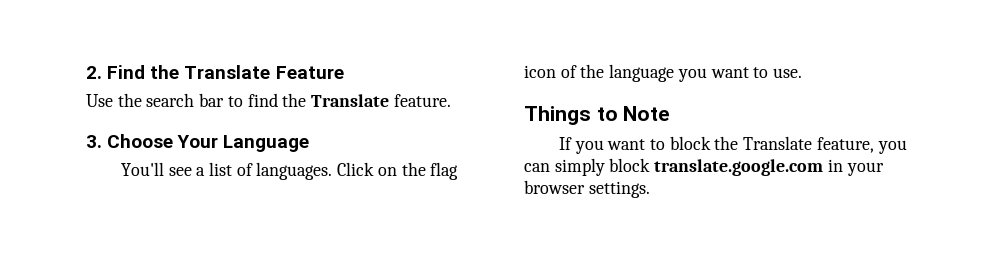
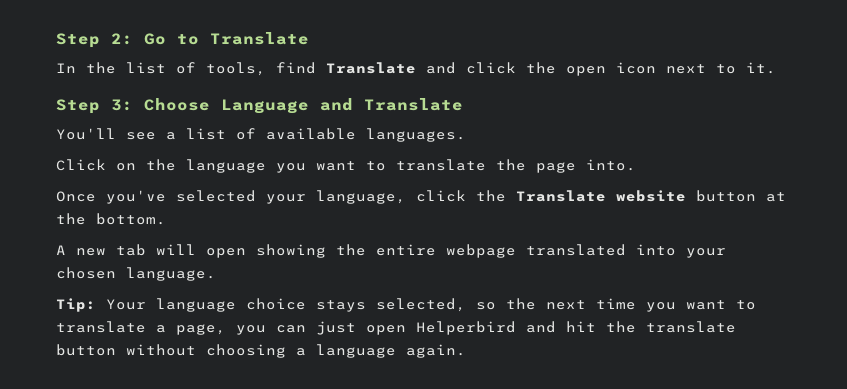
[86,65,344,79] [86,93,451,107] [86,134,310,152] 2. Find the Translate Feature // Use the search bar to find the Translate feature. // 3. Choose Your Language -> [56,32,309,48] [56,62,776,76] [56,98,463,114] Step 2: Go to Translate // In the list of tools, find Translate and click the open icon next to it. // Step 3: Choose Language and Translate
(253, 169) none -> [266,128,356,140] available
(333, 171) none -> (466, 135) //
[430,162,459,180] [524,64,803,82] [524,106,670,125] [558,136,907,154] [524,158,884,176] [524,180,650,198] flag icon of the language you want to use. // Things to Note // If you want to block the Translate feature, you can simply block translate.google.com in your browser settings. -> [186,159,636,173] [56,190,786,204] [56,213,166,225] [56,244,726,258] [56,267,216,281] [56,298,756,312] [56,321,736,335] [56,344,466,358] language you want to translate the page into. // Once you've selected your language, click the Translate website button at the bottom. // A new tab will open showing the entire webpage translated into your chosen language. // Tip: Your language choice stays selected, so the next time you want to translate a page, you can just open Helperbird and hit the translate button without choosing a language again.

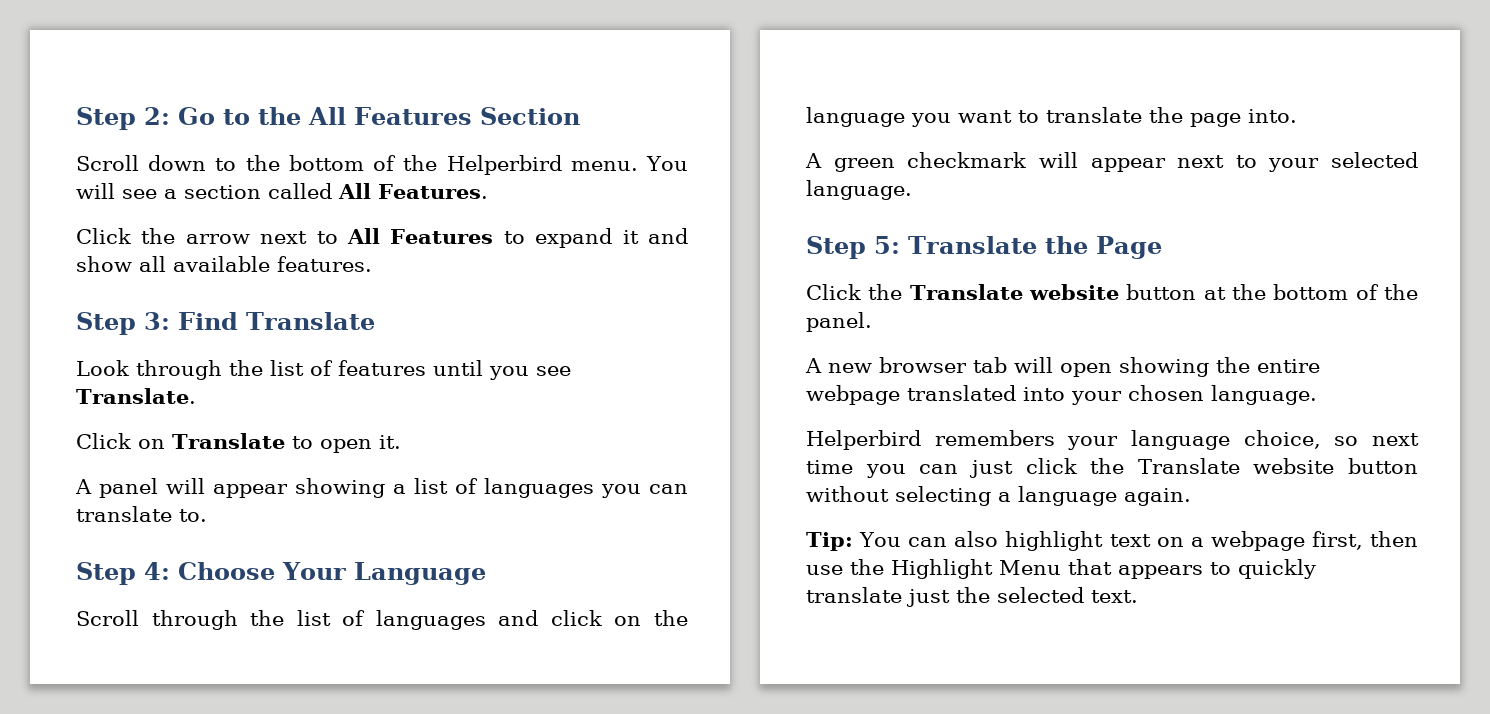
[210,32,309,45] [56,62,776,76] [56,98,463,114] [56,128,466,142] [56,159,106,171] Translate // In the list of tools, find Translate and click the open icon next to it. // Step 3: Choose Language and Translate // You'll see a list of available languages. // Click -> [258,107,580,125] [76,155,689,175] [76,183,488,199] [76,228,688,248] [76,256,372,272] [76,312,375,335] [76,360,571,380] [76,388,196,404] [76,433,401,453] [75,478,688,498] [76,506,207,522] [76,562,486,585] [76,610,602,630] the All Features Section // Scroll down to the bottom of the Helperbird menu. You will see a section called All Features. // Click the arrow next to All Features to expand it and show all available features. // Step 3: Find Translate // Look through the list of features until you see Translate. // Click on Translate to open it. // A panel will appear showing a list of languages you can translate to. // Step 4: Choose Your Language // Scroll through the list of languages and click
[56,190,466,204] Once you've selected your language, click -> [805,152,1418,172] [806,180,912,200] [806,236,1162,259] [806,284,861,300] A green checkmark will appear next to your selected language. // Step 5: Translate the Page // Click
[96,213,166,225] bottom. -> [1273,284,1418,300] [806,312,872,332] bottom of the panel.
(106, 252) none -> [879,357,967,373] browser
[56,298,756,312] [56,321,736,335] Tip: Your language choice stays selected, so the next time you want to translate a page, you can just open Helperbird and hit the translate -> [806,430,1419,450] [806,458,1335,478] Helperbird remembers your language choice, so next time you can just click the Translate website
[206,344,286,358] choosing -> [895,486,991,506] selecting
(466, 351) none -> [806,531,1418,551] [806,559,1316,579] [806,587,1138,607] // Tip: You can also highlight text on a webpage first, then use the Highlight Menu that appears to quickly translate just the selected text.

